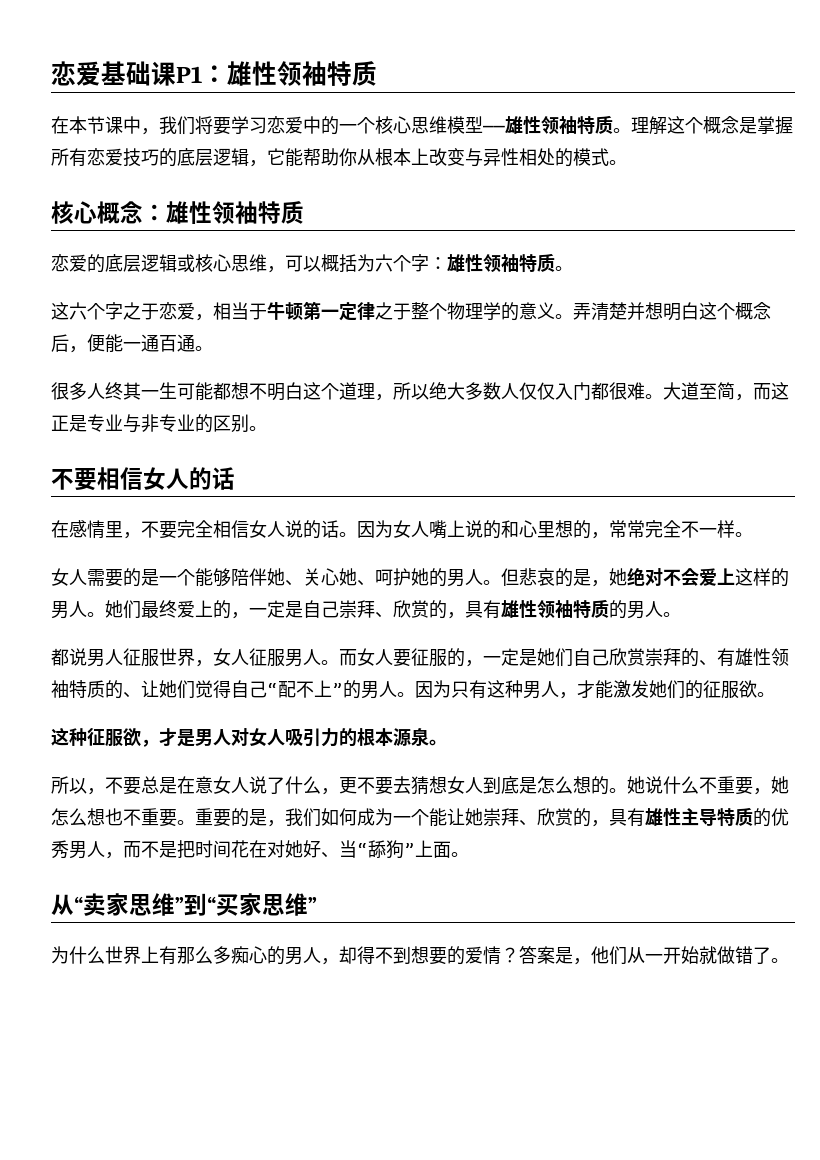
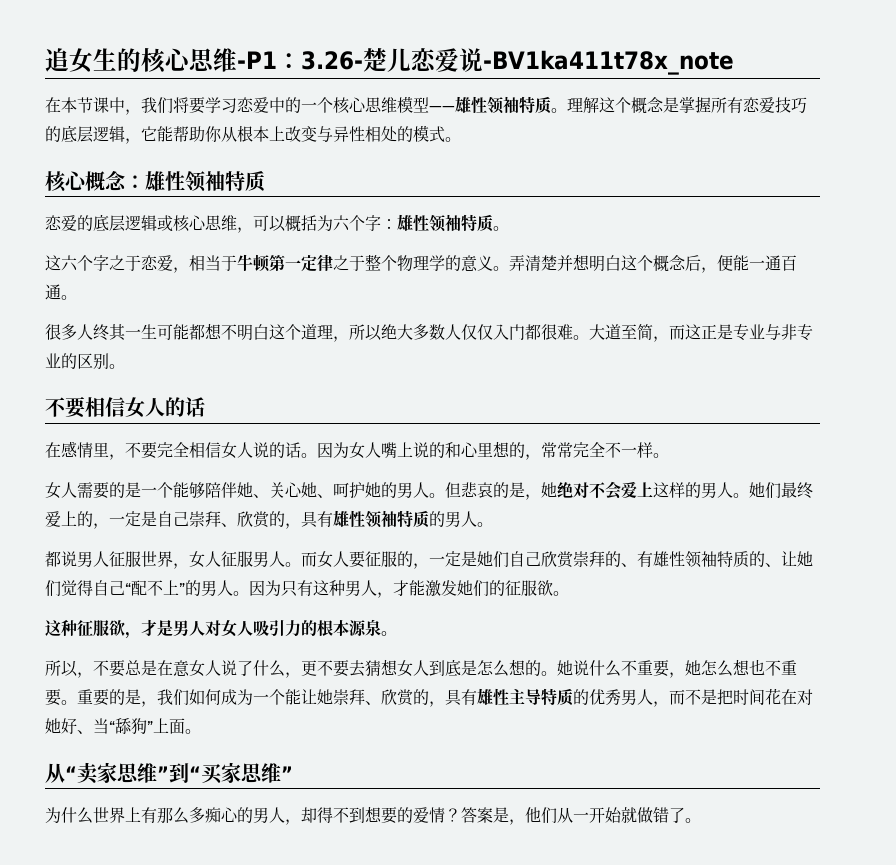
[51,61,377,86] 恋爱基础课P1：雄性领袖特质 -> [45,48,734,75] 追女生的核心思维-P1：3.26-楚儿恋爱说-BV1ka411t78x_note

